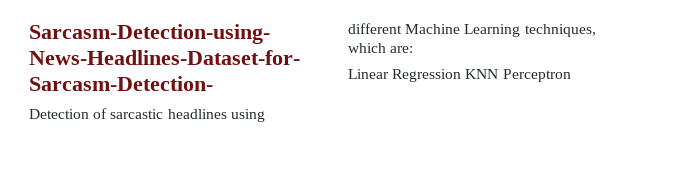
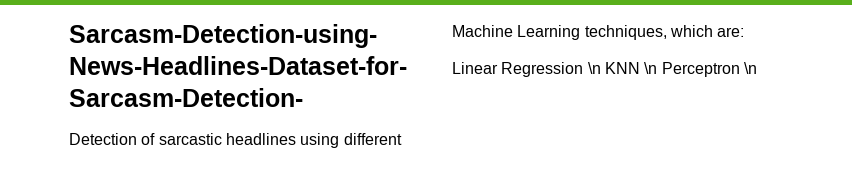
[465,69,571,82] KNN Perceptron -> [587,62,757,77] \n KNN \n Perceptron \n

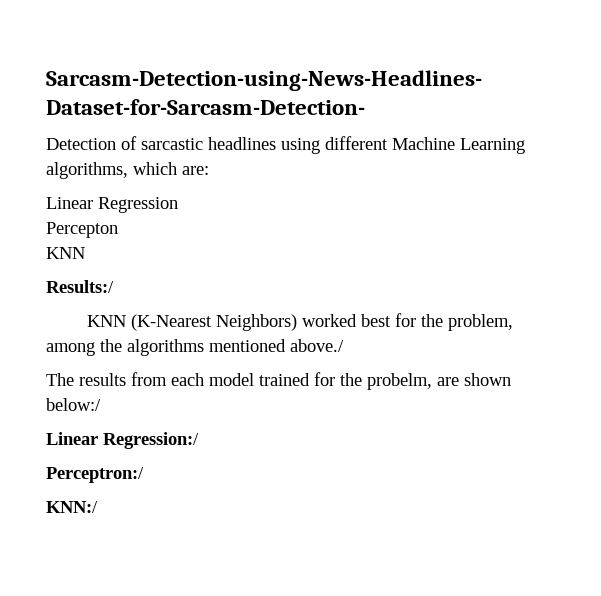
[584,25,667,40] techniques, -> [46,162,128,179] algorithms,
[587,62,757,77] \n KNN \n Perceptron \n -> [46,222,118,238] [46,247,85,259] [46,280,114,293] [86,313,513,331] [46,339,344,356] [46,372,511,390] [46,398,101,411] [46,432,199,449] [46,467,144,483] [46,501,98,513] // Percepton // KNN // Results:/ // KNN (K-Nearest Neighbors) worked best for the problem, among the algorithms mentioned above./ // The results from each model trained for the probelm, are shown below:/ // Linear Regression:/ // Perceptron:/ // KNN:/

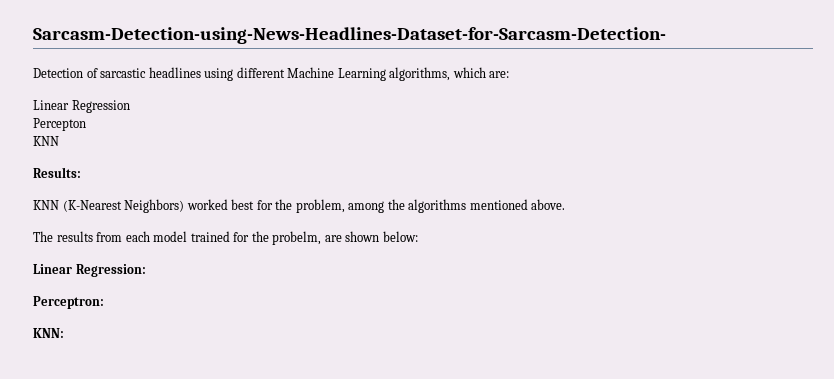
[46,280,114,293] Results:/ -> [33,167,81,178] Results:
[290,339,344,352] above./ -> [531,199,566,210] above.
[46,398,101,411] [46,432,199,449] [46,467,144,483] [46,501,98,513] below:/ // Linear Regression:/ // Perceptron:/ // KNN:/ -> [382,231,418,242] [33,264,146,277] [33,296,104,309] [33,328,64,338] below: // Linear Regression: // Perceptron: // KNN:

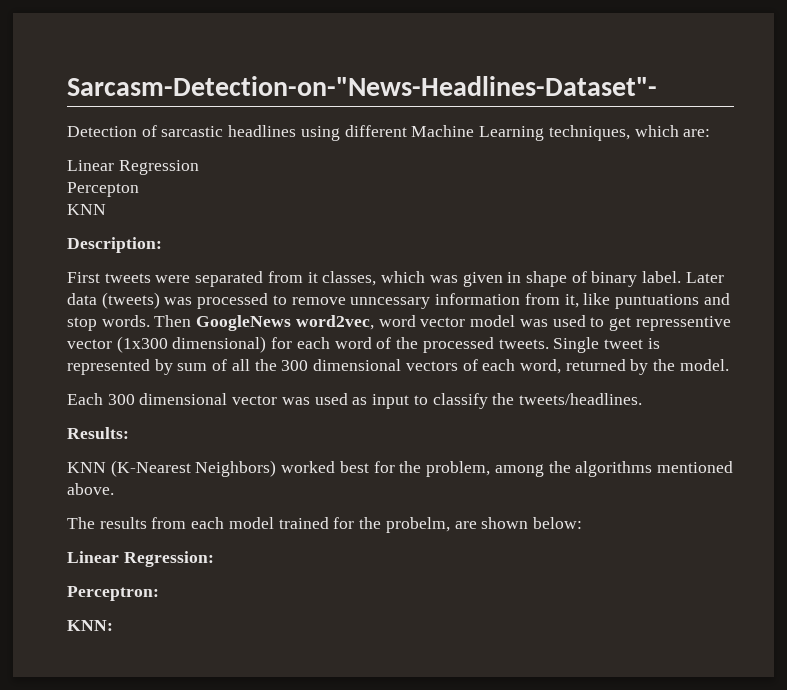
[33,27,666,44] Sarcasm-Detection-using-News-Headlines-Dataset-for-Sarcasm-Detection- -> [67,76,657,96] Sarcasm-Detection-on-"News-Headlines-Dataset"-
[389,67,451,81] algorithms, -> [548,125,630,141] techniques,
(59, 141) none -> [67,237,162,253] [67,271,724,287] [67,292,730,309] [67,315,731,331] [67,336,660,353] [67,359,729,375] [67,393,642,409] // Description: // First tweets were separated from it classes, which was given in shape of binary label. Later data (tweets) was processed to remove unncessary information from it, like puntuations and stop words. Then GoogleNews word2vec, word vector model was used to get repressentive vector (1x300 dimensional) for each word of the processed tweets. Single tweet is represented by sum of all the 300 dimensional vectors of each word, returned by the model. // Each 300 dimensional vector was used as input to classify the tweets/headlines.

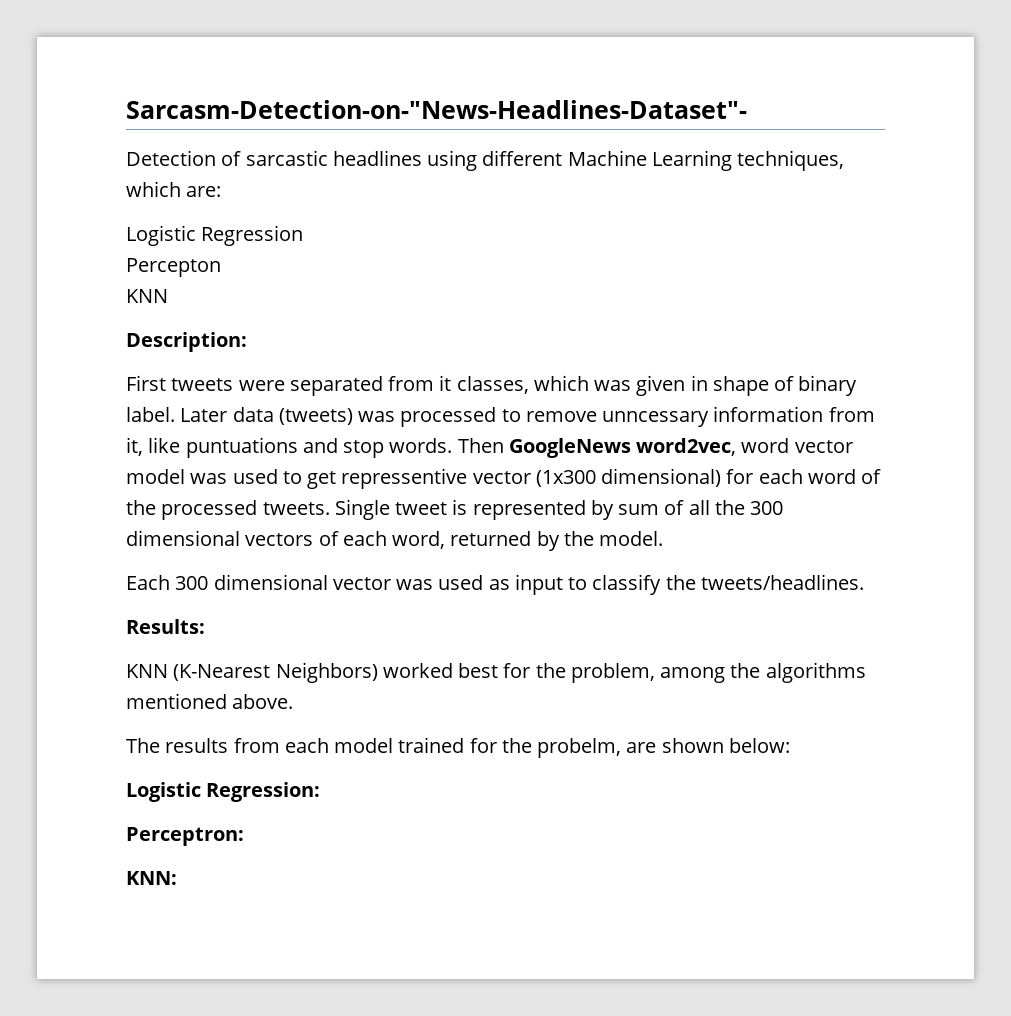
[67,160,114,171] Linear -> [126,225,196,246] Logistic
[67,551,119,563] Linear -> [126,782,201,802] Logistic

